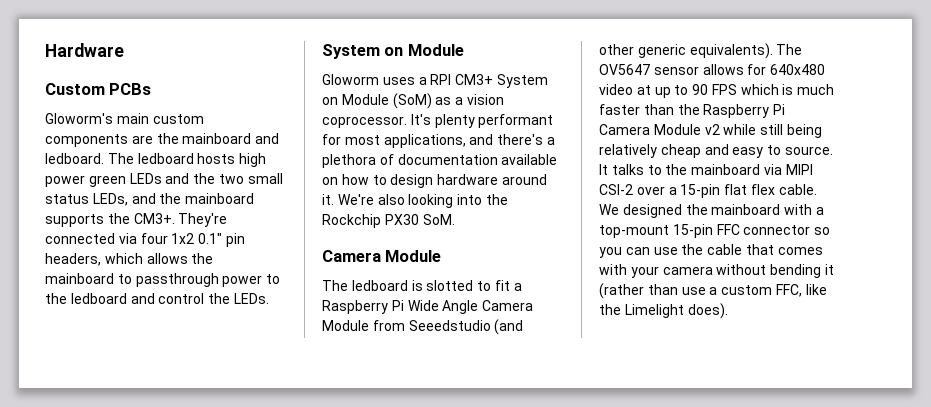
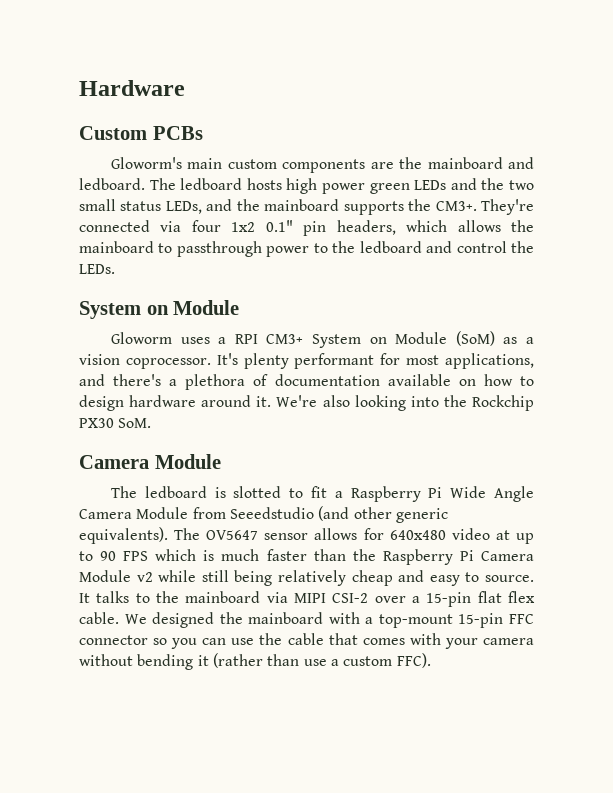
[775,284,827,297] [599,303,728,319] FFC, like the Limelight does). -> [396,653,431,668] FFC).

